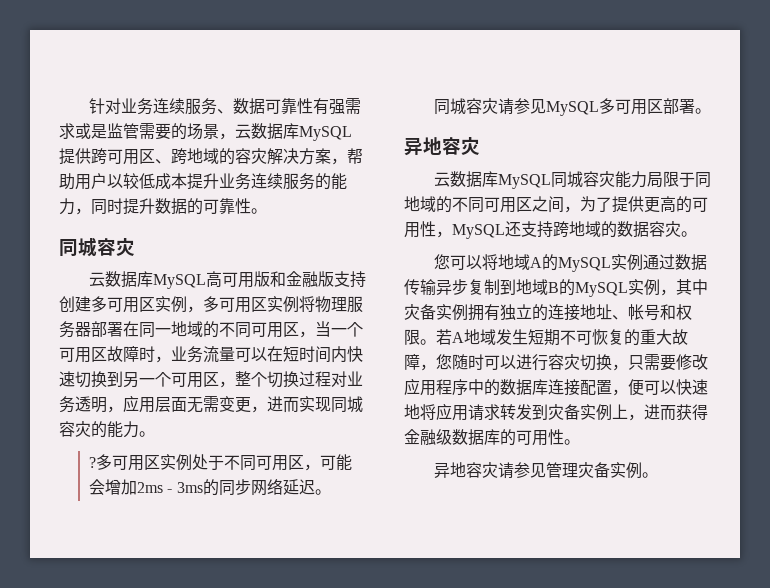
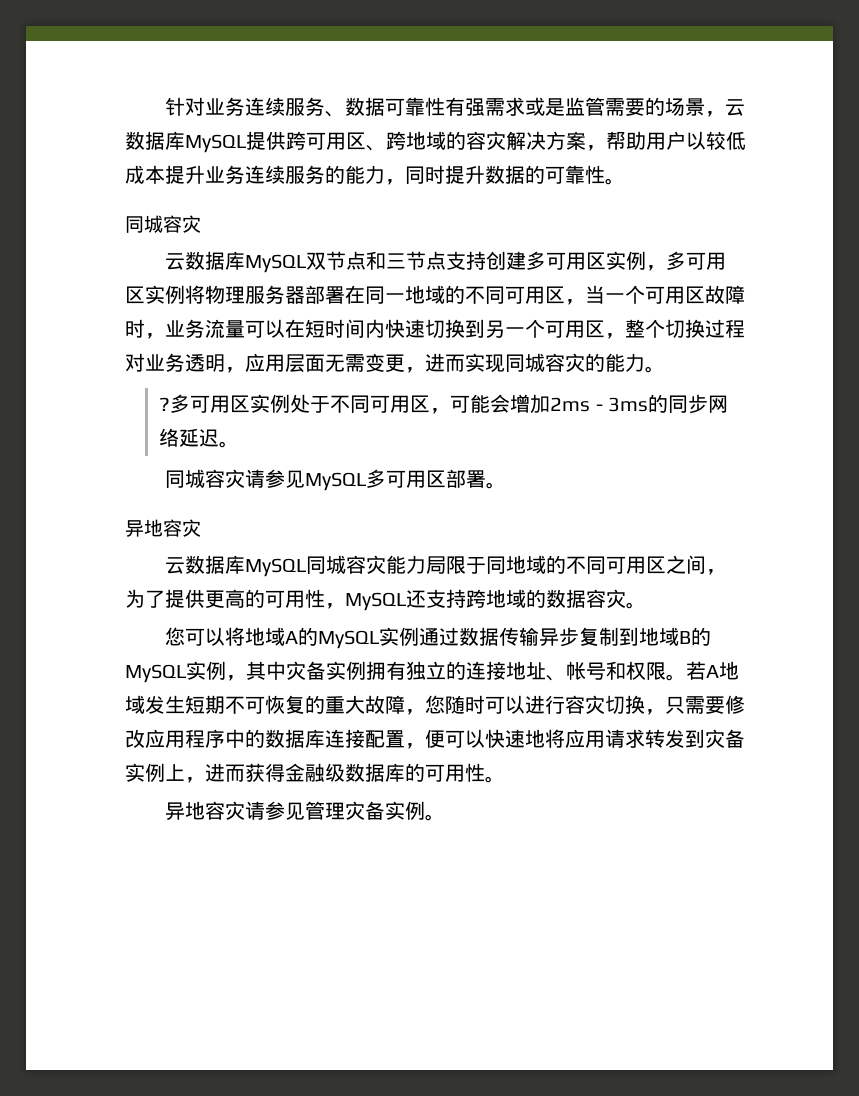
[205,271,334,288] 高可用版和金融版 -> [306,251,447,270] 双节点和三节点

